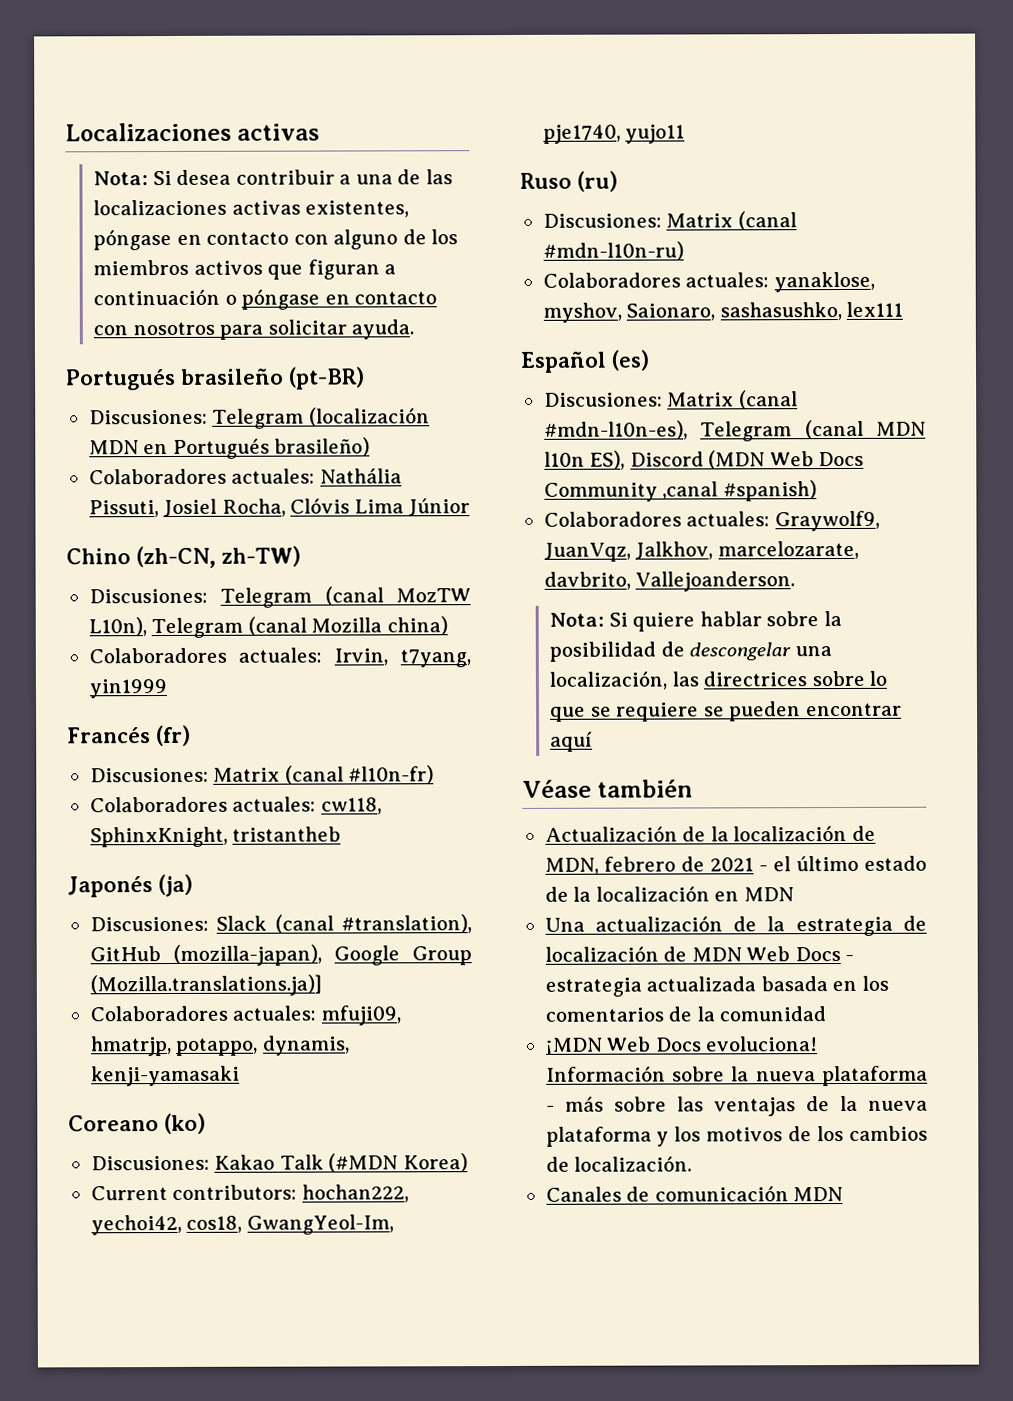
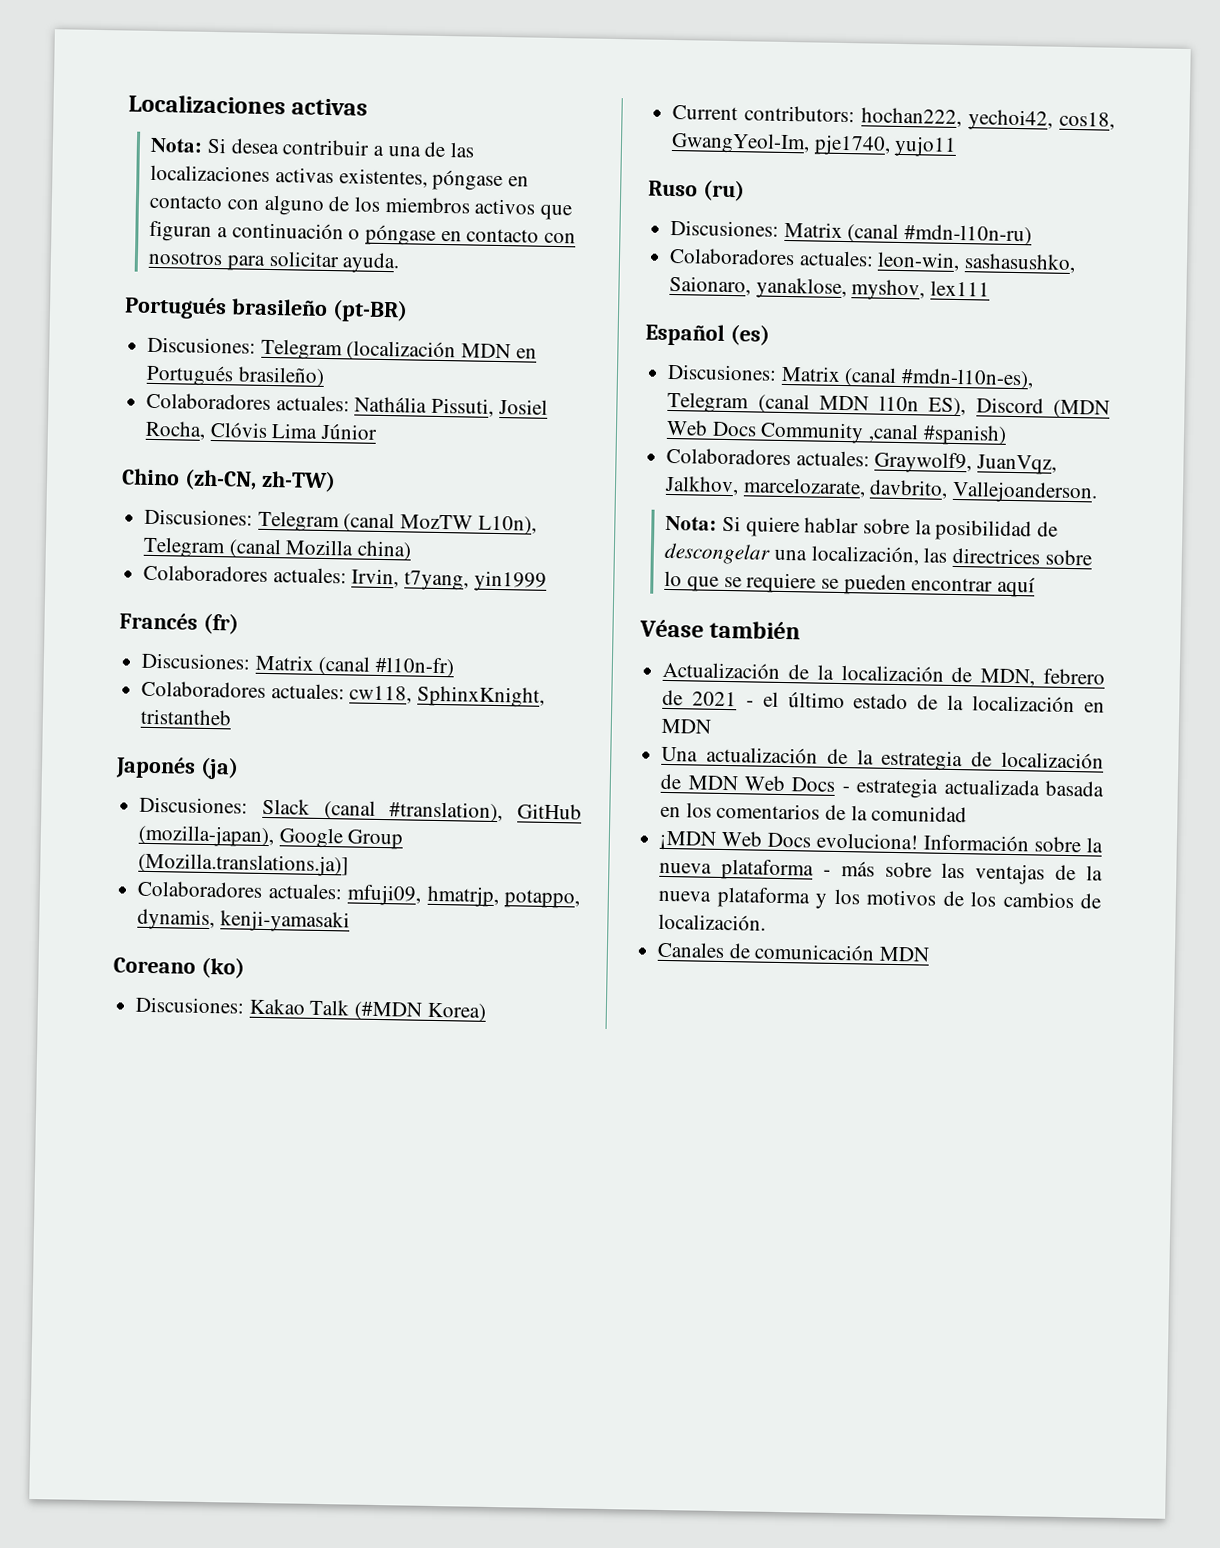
[773,271,875,293] [542,302,842,323] yanaklose, myshov, Saionaro, sashasushko, -> [877,251,1077,274] [669,275,926,301] leon-win, sashasushko, Saionaro, yanaklose, myshov,

